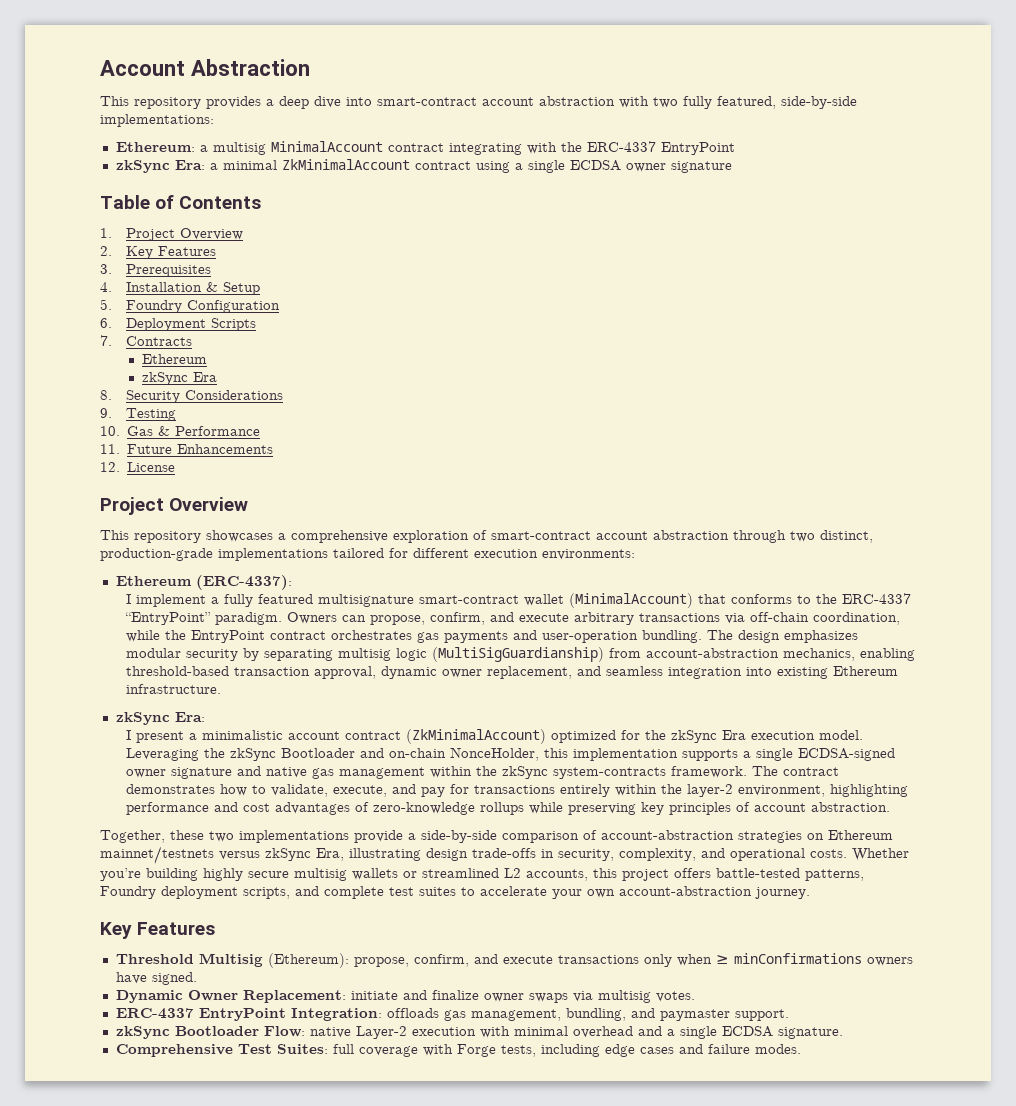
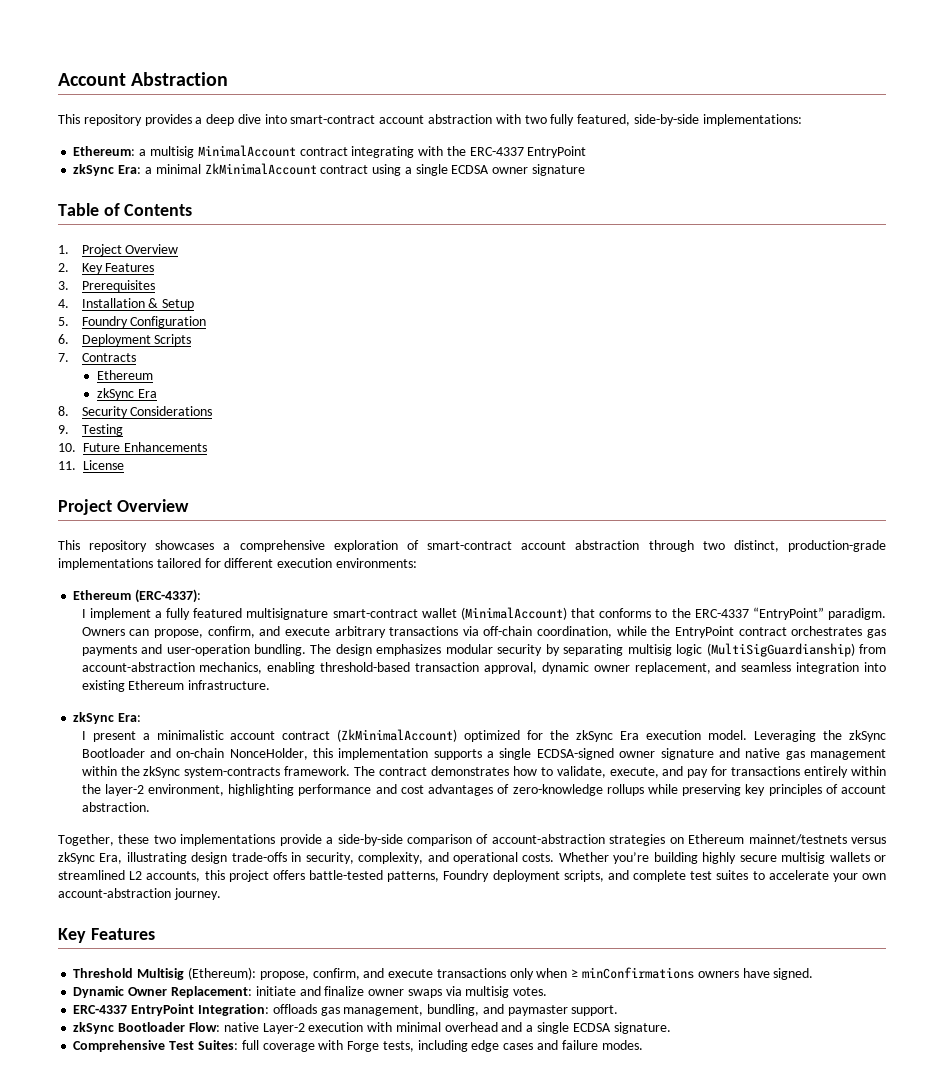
[127,426,261,436] [100,444,120,454] Gas & Performance // 11. -> (76, 447) none
[100,462,120,472] 12. -> [58,461,76,470] 11.

